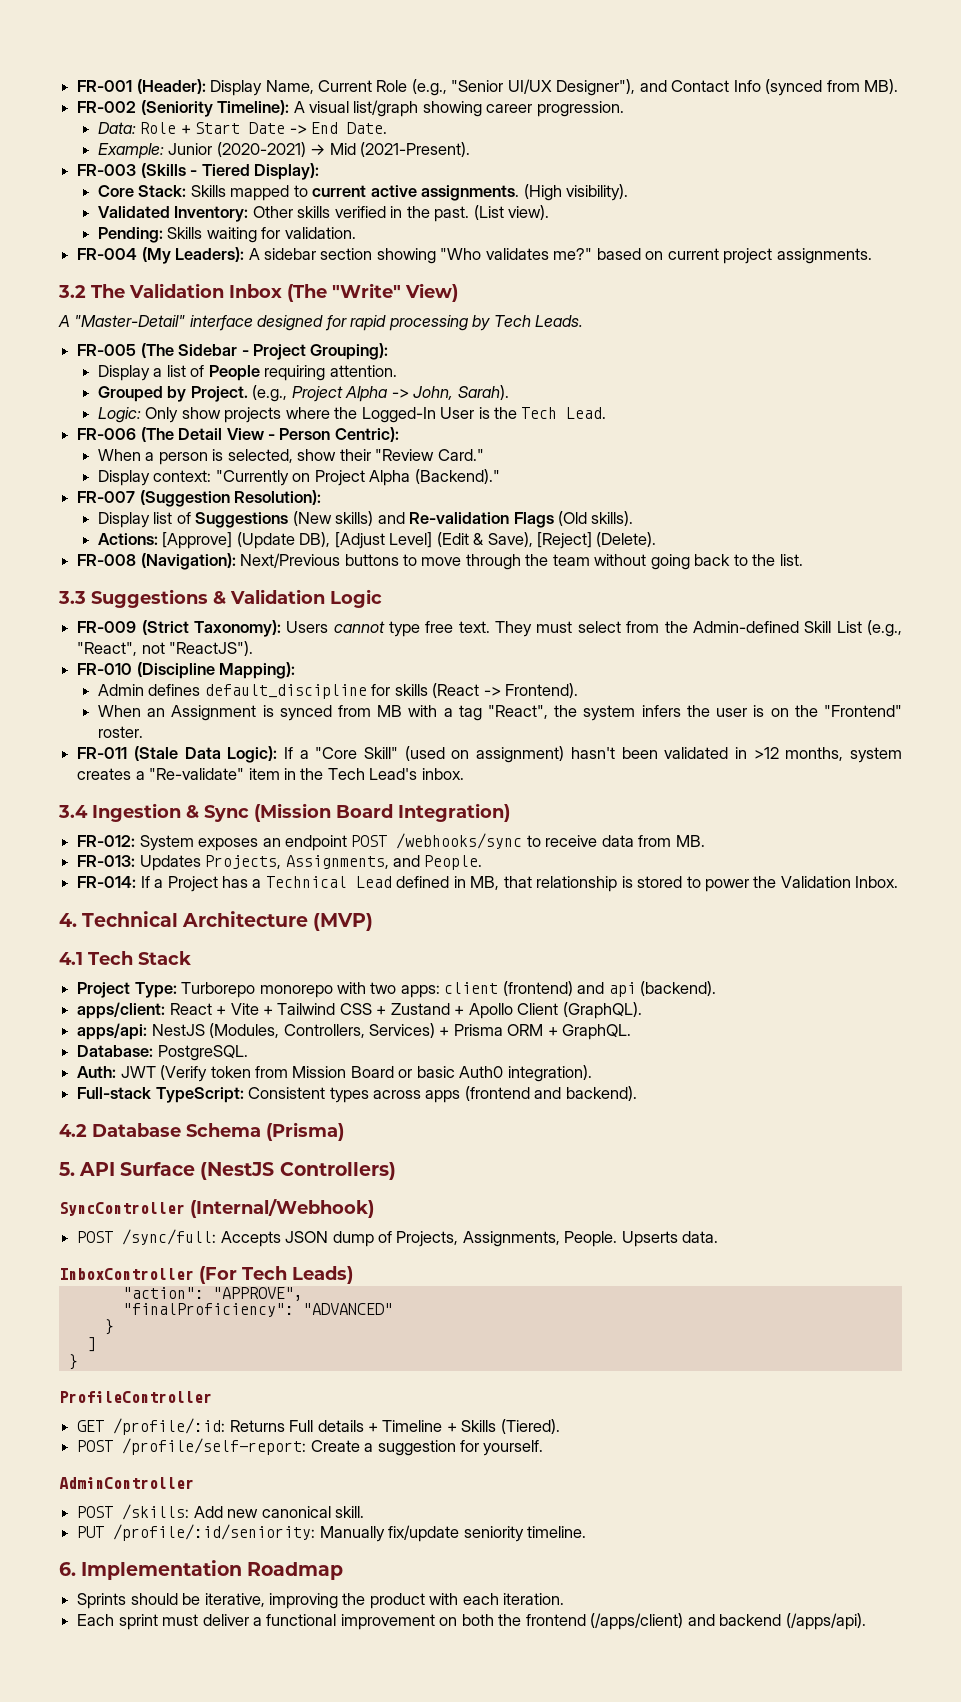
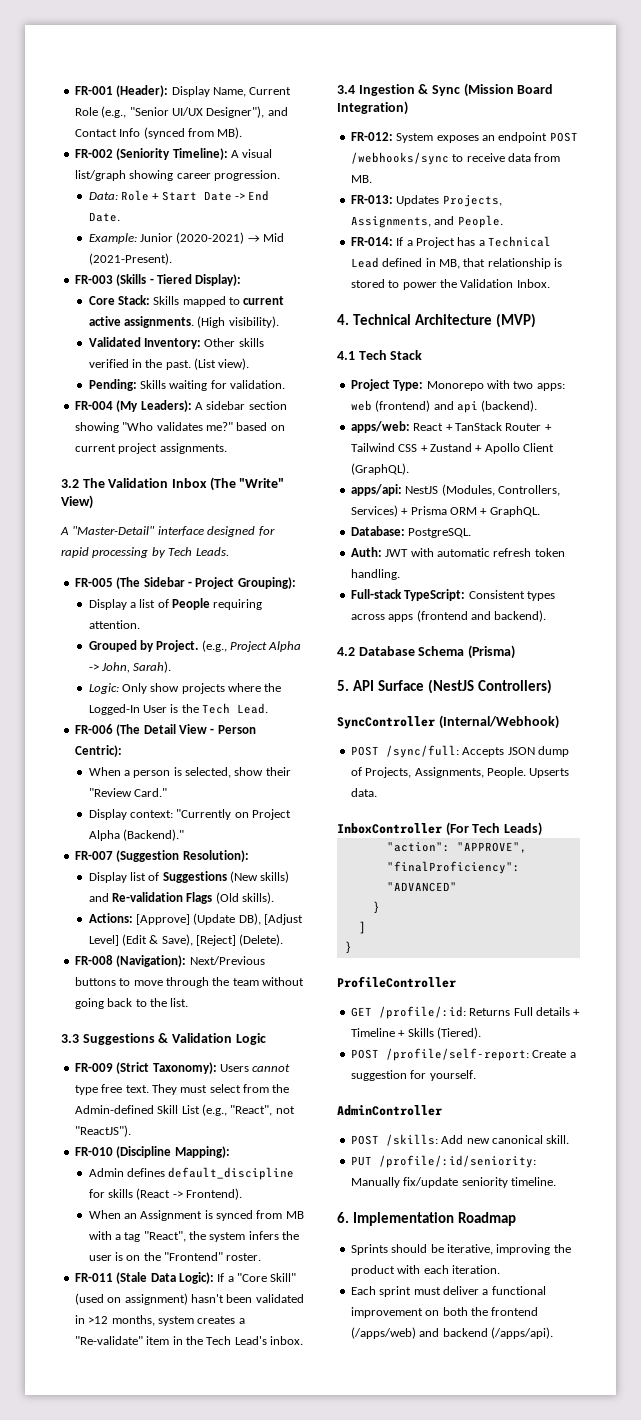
[181,982,333,998] Turborepo monorepo -> [426,381,484,391] Monorepo
[444,982,499,994] client -> [350,400,372,411] web
[77,1002,166,1019] apps/client: -> [350,421,410,433] apps/web:
[230,1003,259,1015] Vite -> [454,422,542,431] TanStack Router
[160,1065,592,1082] (Verify token from Mission Board or basic Auth0 integration). -> [410,548,565,557] [350,569,400,580] with automatic refresh token handling.
[590,1613,684,1630] (/apps/client) -> [350,1327,416,1339] (/apps/web)

